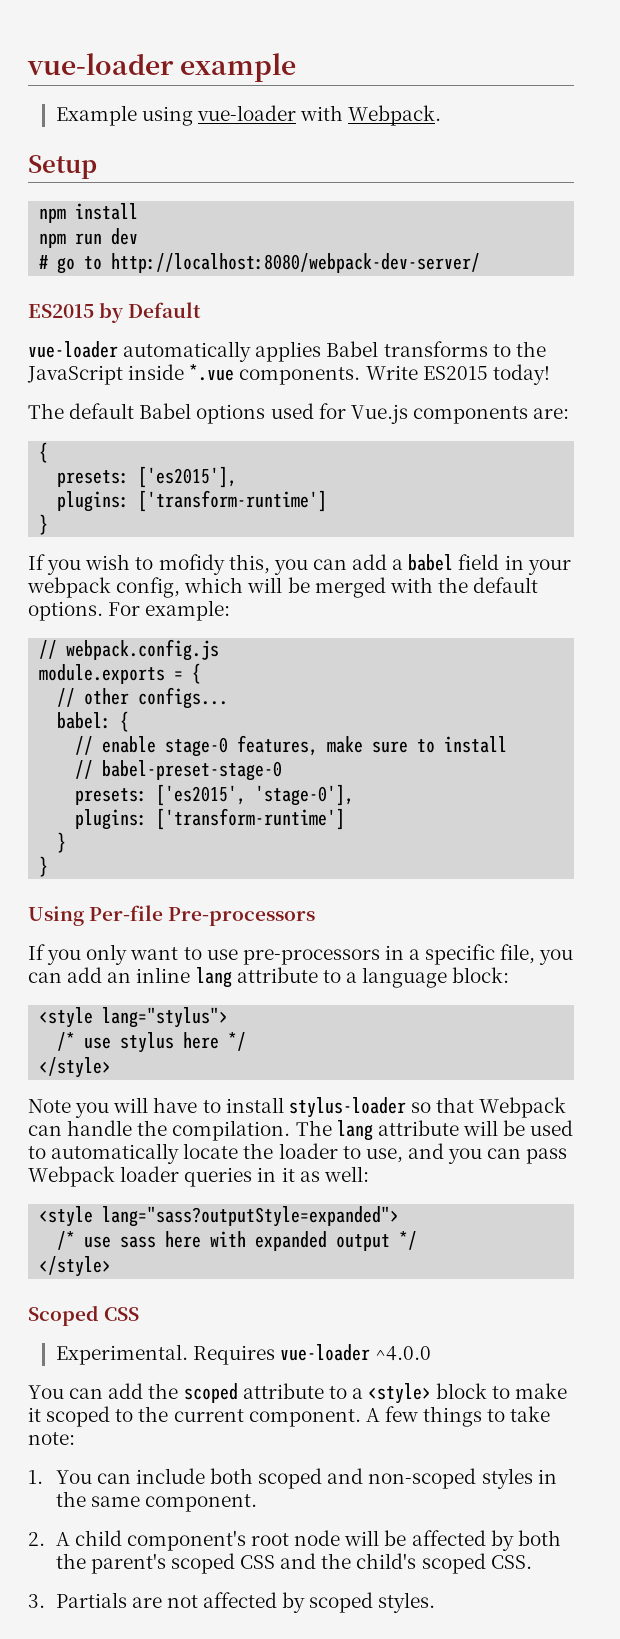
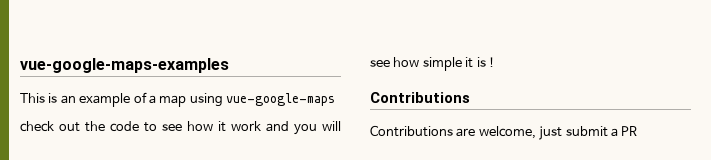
[27,53,297,82] [55,105,442,126] [28,155,97,179] [39,203,139,223] [39,228,139,248] [39,253,481,274] [28,302,202,323] [28,341,546,362] [27,364,550,385] [28,403,570,424] [39,442,49,463] [57,466,238,488] [57,490,328,512] [39,514,49,535] [28,554,571,575] [27,577,539,598] [28,600,231,621] [39,639,220,661] [39,663,202,684] [57,687,229,709] [57,711,130,732] [75,735,508,757] [75,760,283,781] [75,784,355,806] [75,808,346,830] [57,832,67,853] [39,856,49,877] [28,905,316,926] [28,944,574,965] [28,967,510,988] [39,1007,229,1028] [57,1032,247,1053] [39,1057,112,1078] [28,1097,567,1118] [28,1120,574,1141] [28,1143,568,1164] [28,1166,369,1187] [39,1206,400,1227] [57,1231,418,1251] [39,1256,112,1277] [28,1305,140,1326] [55,1344,432,1365] [28,1383,568,1404] [28,1406,551,1427] [28,1432,75,1445] [28,1468,557,1489] [55,1491,257,1512] [28,1530,561,1551] [55,1553,532,1574] [28,1592,436,1613] vue-loader example // Example using vue-loader with Webpack. // Setup // npm install // npm run dev // # go to http://localhost:8080/webpack-dev-server/ // ES2015 by Default // vue-loader automatically applies Babel transforms to the JavaScript inside *.vue components. Write ES2015 today! // The default Babel options used for Vue.js components are: // { // presets: ['es2015'], // plugins: ['transform-runtime'] // } // If you wish to mofidy this, you can add a babel field in your webpack config, which will be merged with the default options. For example: // // webpack.config.js // module.exports = { // // other configs... // babel: { // // enable stage-0 features, make sure to install // // babel-preset-stage-0 // presets: ['es2015', 'stage-0'], // plugins: ['transform-runtime'] // } // } // Using Per-file Pre-processors // If you only want to use pre-processors in a specific file, you can add an inline lang attribute to a language block: // <style lang="stylus"> // /* use stylus here */ // </style> // Note you will have to install stylus-loader so that Webpack can handle the compilation. The lang attribute will be used to automatically locate the loader to use, and you can pass Webpack loader queries in it as well: // <style lang="sass?outputStyle=expanded"> // /* use sass here with expanded output */ // </style> // Scoped CSS // Experimental. Requires vue-loader ^4.0.0 // You can add the scoped attribute to a <style> block to make it scoped to the current component. A few things to take note: // 1. You can include both scoped and non-scoped styles in the same component. // 2. A child component's root node will be affected by both the parent's scoped CSS and the child's scoped CSS. // 3. Partials are not affected by scoped styles. -> [20,58,229,73] [20,92,335,107] [20,121,341,135] [370,57,495,71] [370,92,470,103] [370,125,638,140] vue-google-maps-examples // This is an example of a map using vue-google-maps // check out the code to see how it work and you will see how simple it is ! // Contributions // Contributions are welcome, just submit a PR

